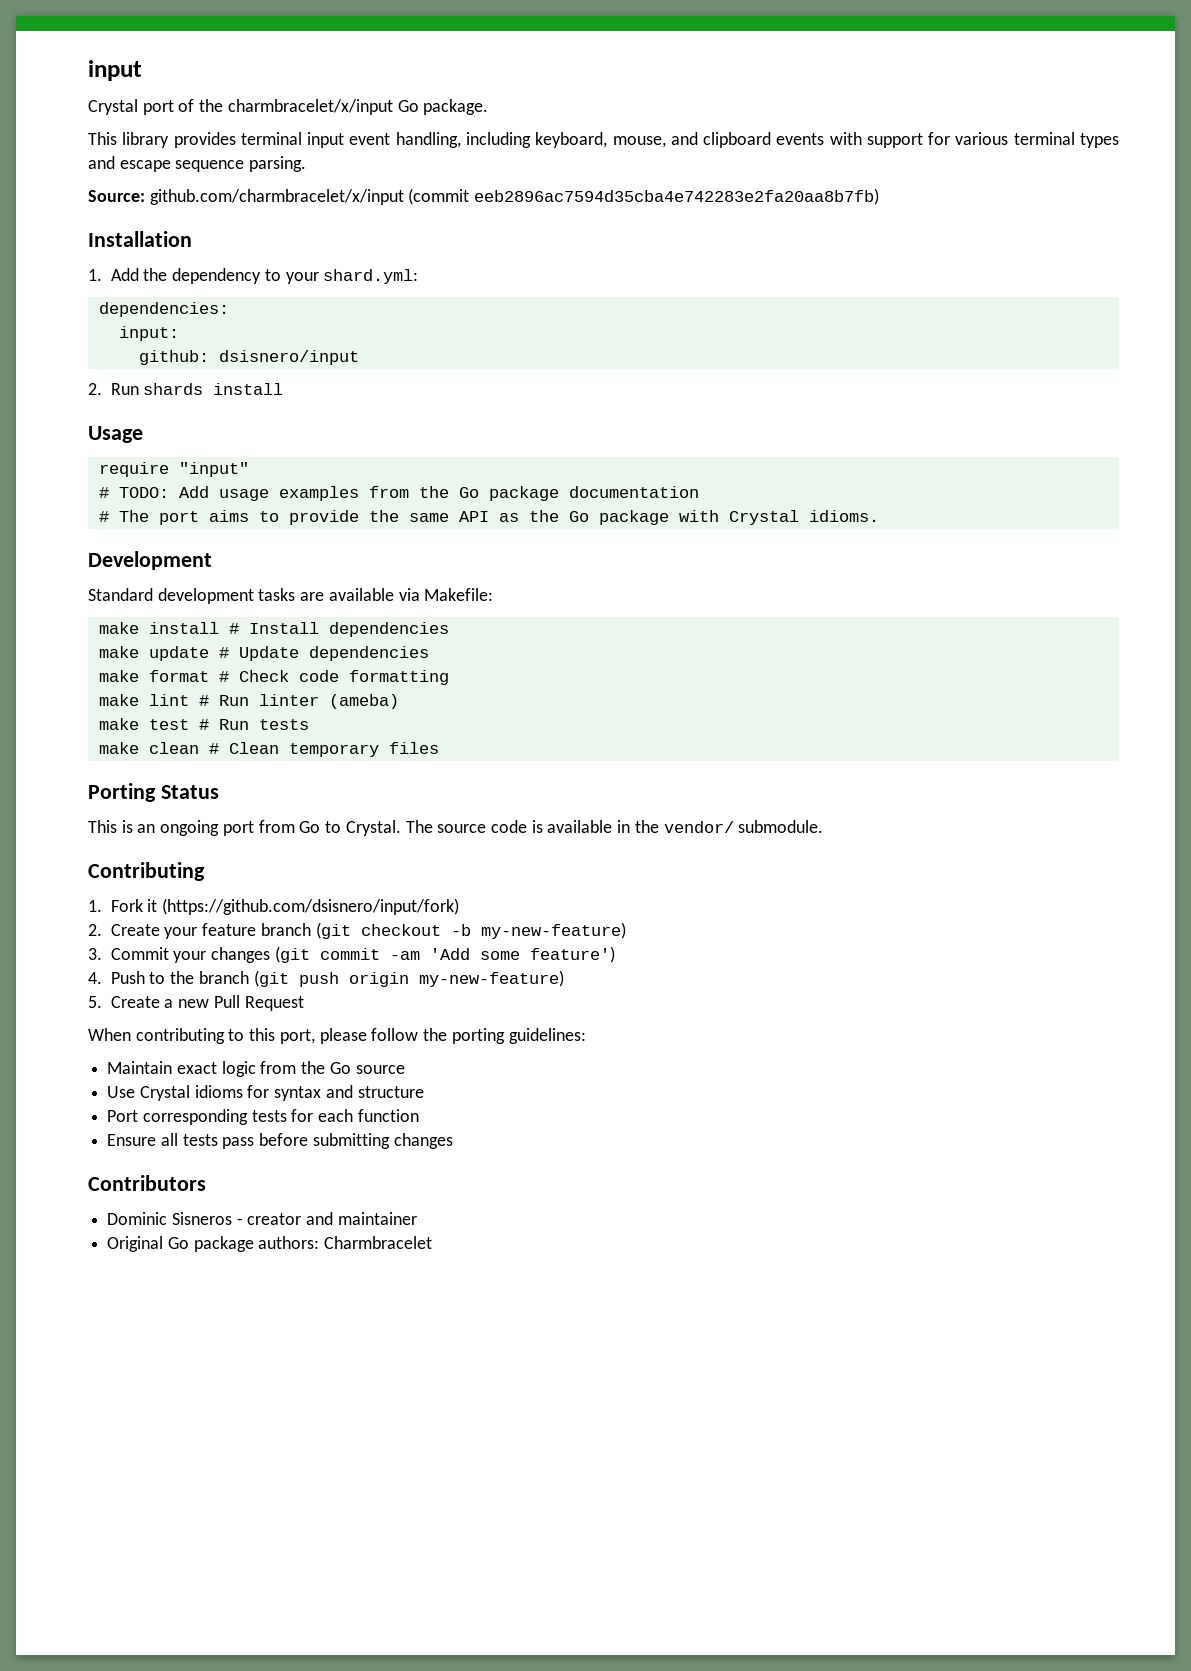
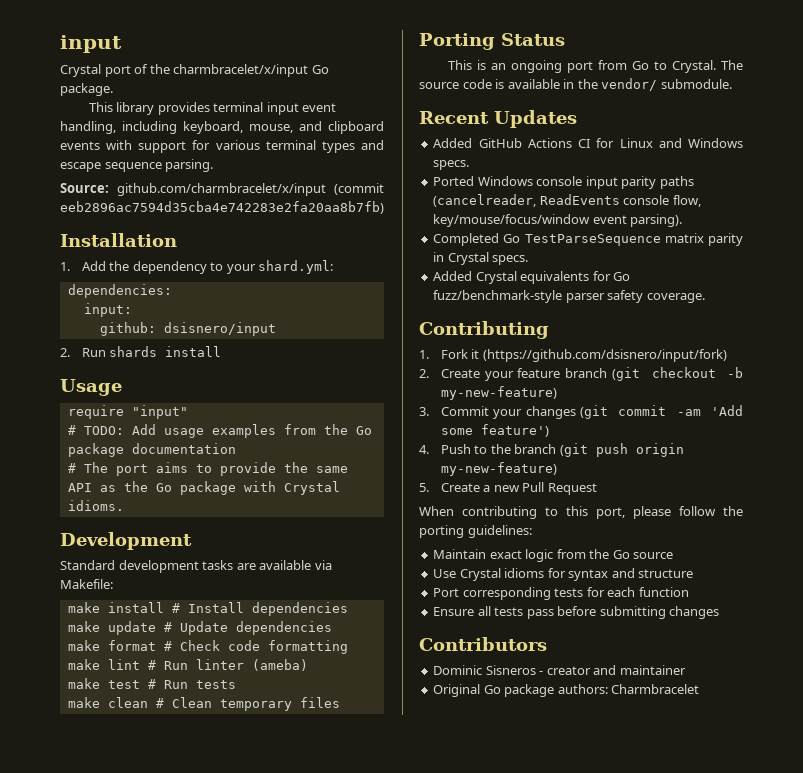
(824, 826) none -> [419,110,577,128] [433,138,743,148] [433,160,470,170] [433,176,694,189] [433,194,701,207] [433,214,683,227] [433,233,743,246] [433,252,529,265] [433,271,631,284] [433,290,705,303] // Recent Updates // Added GitHub Actions CI for Linux and Windows specs. // Ported Windows console input parity paths (cancelreader, ReadEvents console flow, key/mouse/focus/window event parsing). // Completed Go TestParseSequence matrix parity in Crystal specs. // Added Crystal equivalents for Go fuzz/benchmark-style parser safety coverage.

